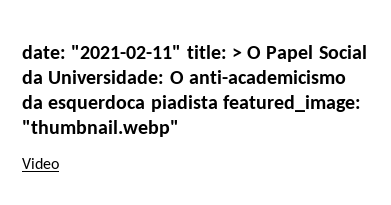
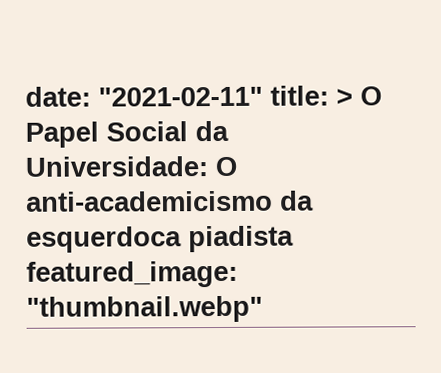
[22,158,59,169] // Video -> (263, 309) none

